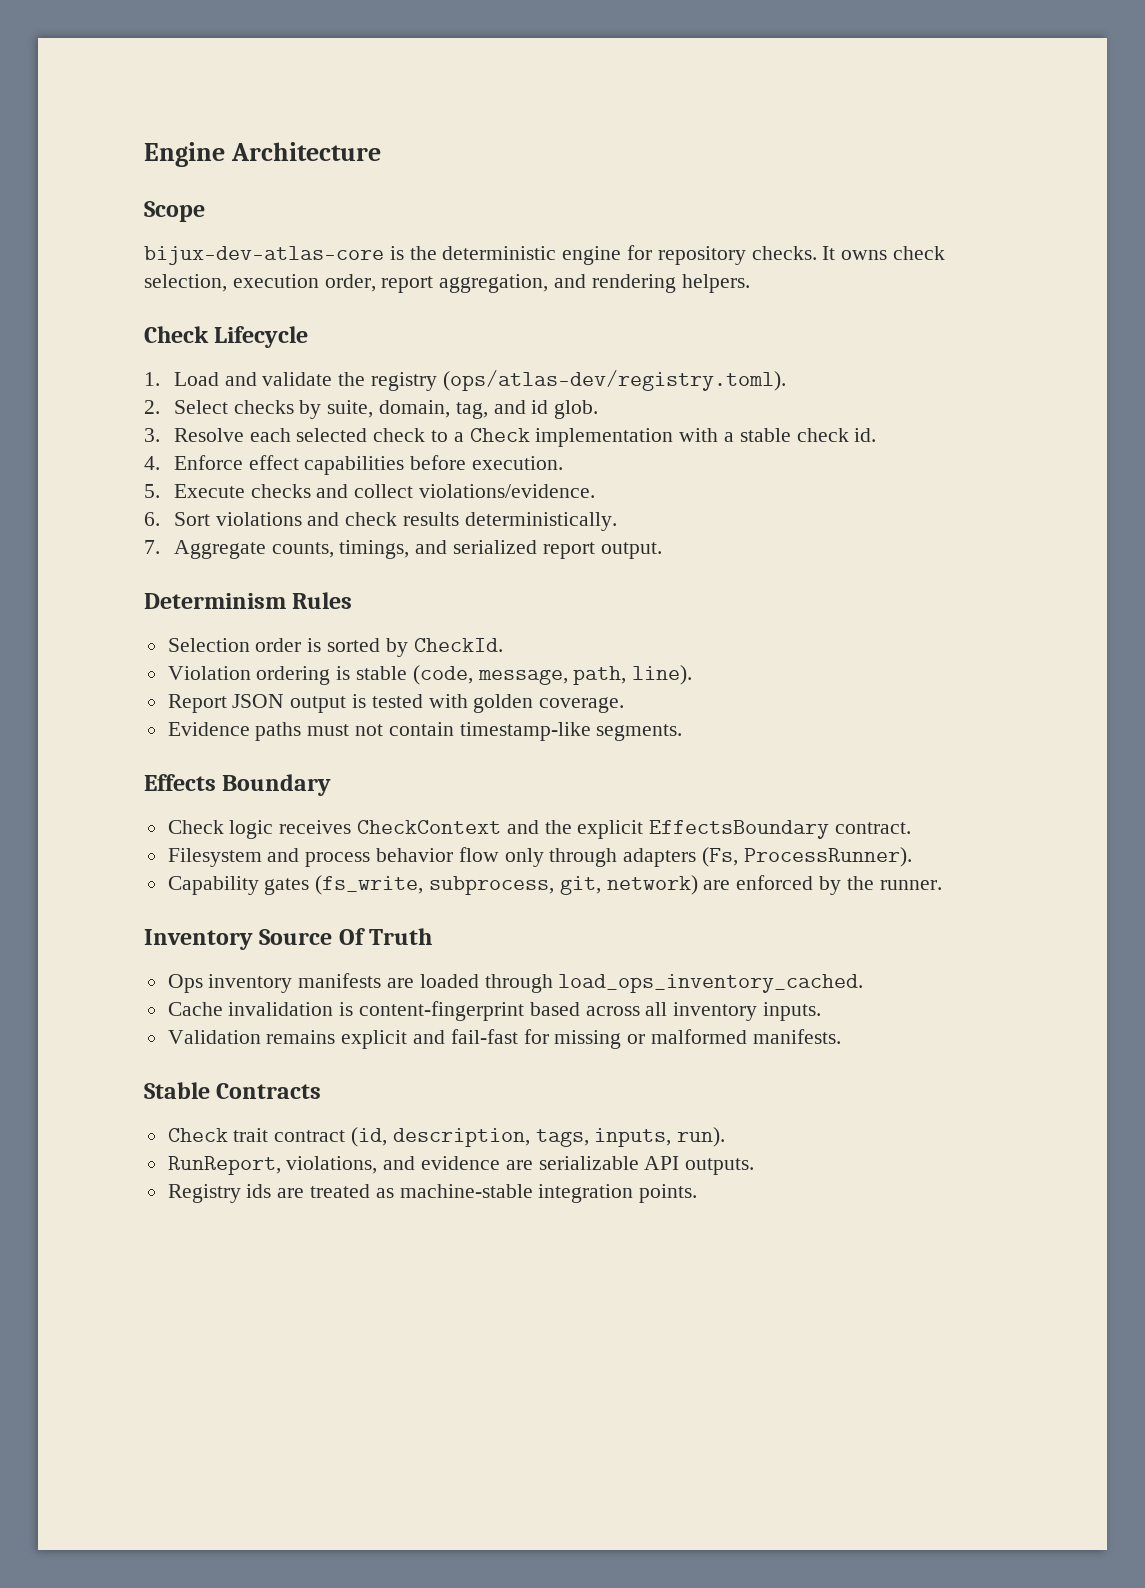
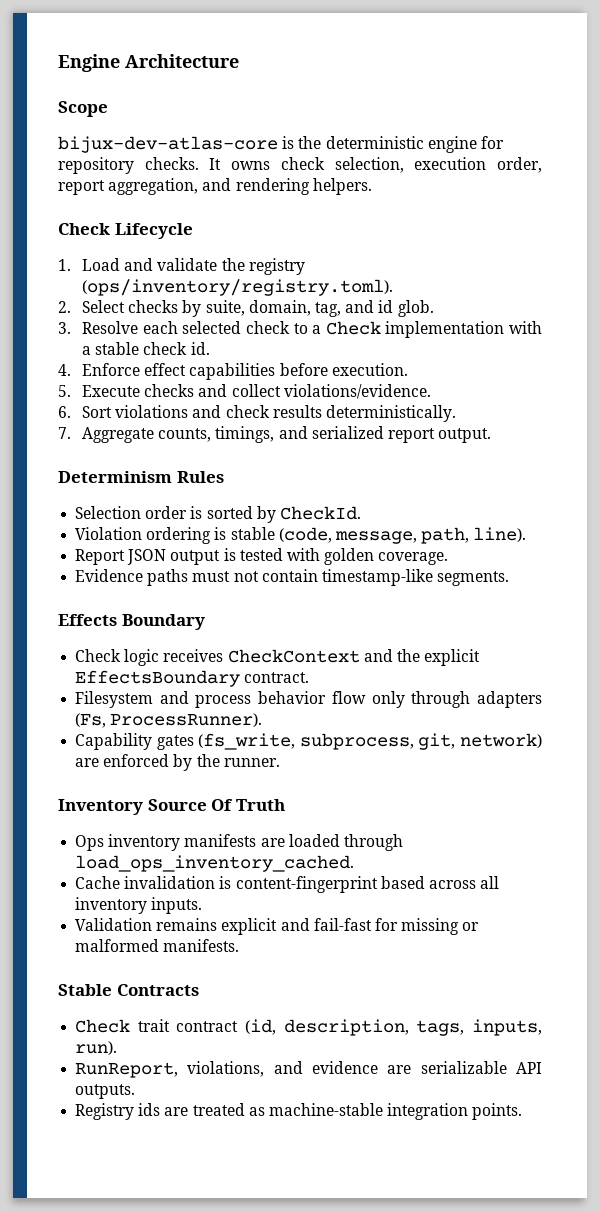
[442,370,786,391] (ops/atlas-dev/registry.toml). -> [82,279,394,296] (ops/inventory/registry.toml).

